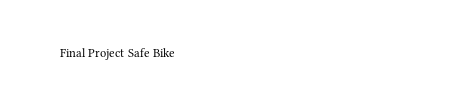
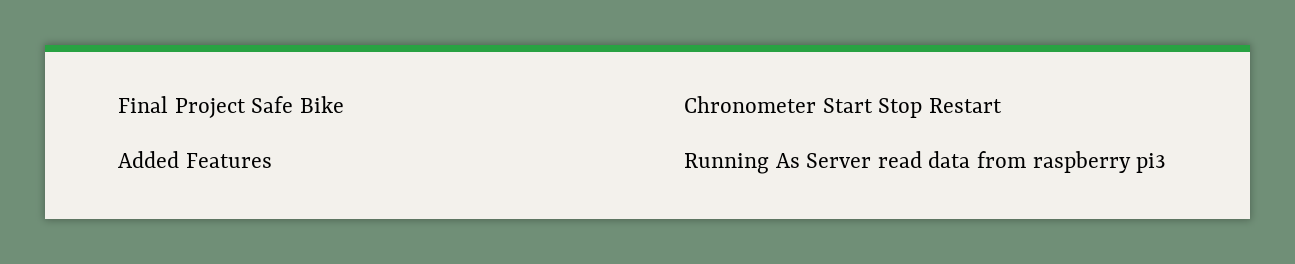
(176, 52) none -> [118,151,272,168] [684,96,1002,118] [684,151,1167,174] // Added Features // Chronometer Start Stop Restart // Running As Server read data from raspberry pi3

